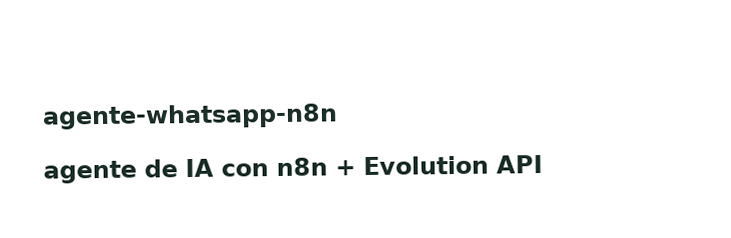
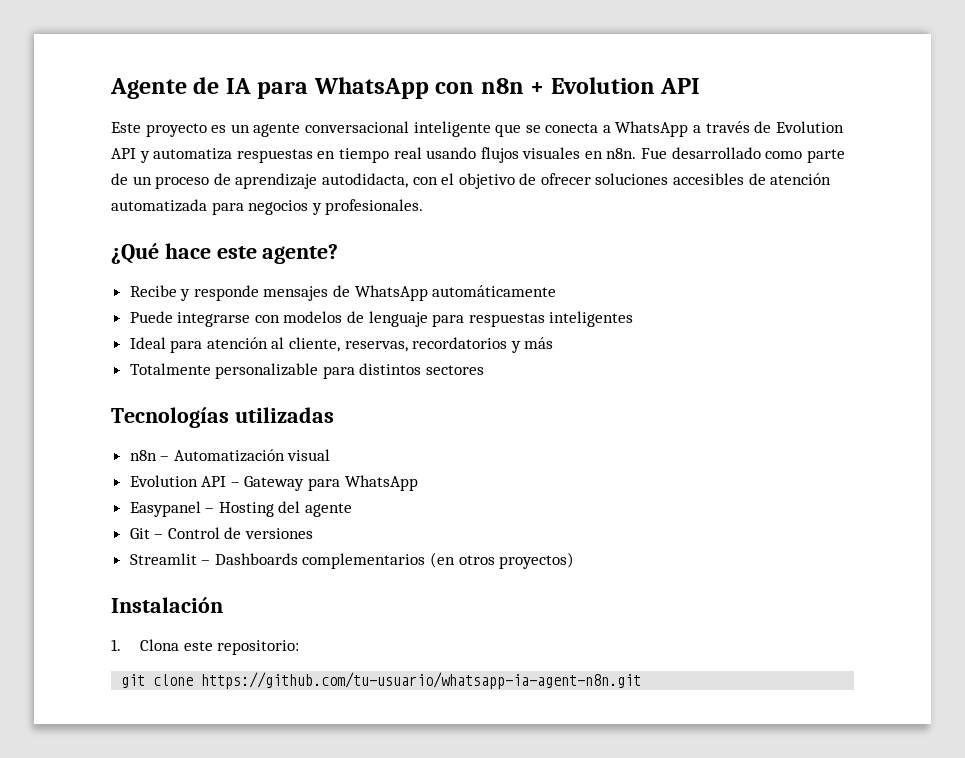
[42,103,338,130] [43,158,214,184] agente-whatsapp-n8n // agente de IA -> [110,77,429,99] Agente de IA para WhatsApp
(543, 164) none -> [111,121,844,137] [111,147,845,163] [111,173,832,189] [111,199,424,215] [111,243,339,264] [129,285,557,301] [129,311,634,327] [129,337,554,353] [129,363,485,379] [111,407,334,428] [129,449,331,462] [129,475,418,491] [129,501,353,517] [129,527,314,539] [129,552,575,569] [111,597,223,613] [111,639,300,655] [121,672,642,689] // Este proyecto es un agente conversacional inteligente que se conecta a WhatsApp a través de Evolution API y automatiza respuestas en tiempo real usando flujos visuales en n8n. Fue desarrollado como parte de un proceso de aprendizaje autodidacta, con el objetivo de ofrecer soluciones accesibles de atención automatizada para negocios y profesionales. // ¿Qué hace este agente? // Recibe y responde mensajes de WhatsApp automáticamente // Puede integrarse con modelos de lenguaje para respuestas inteligentes // Ideal para atención al cliente, reservas, recordatorios y más // Totalmente personalizable para distintos sectores // Tecnologías utilizadas // n8n – Automatización visual // Evolution API – Gateway para WhatsApp // Easypanel – Hosting del agente // Git – Control de versiones // Streamlit – Dashboards complementarios (en otros proyectos) // Instalación // 1. Clona este repositorio: // git clone https://github.com/tu-usuario/whatsapp-ia-agent-n8n.git

